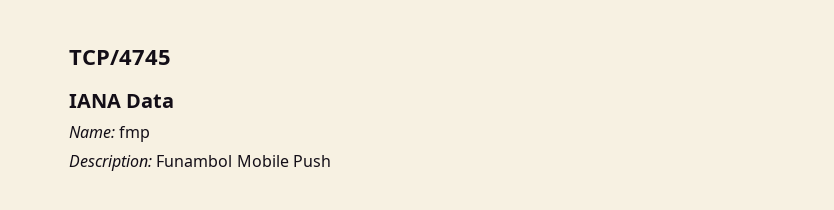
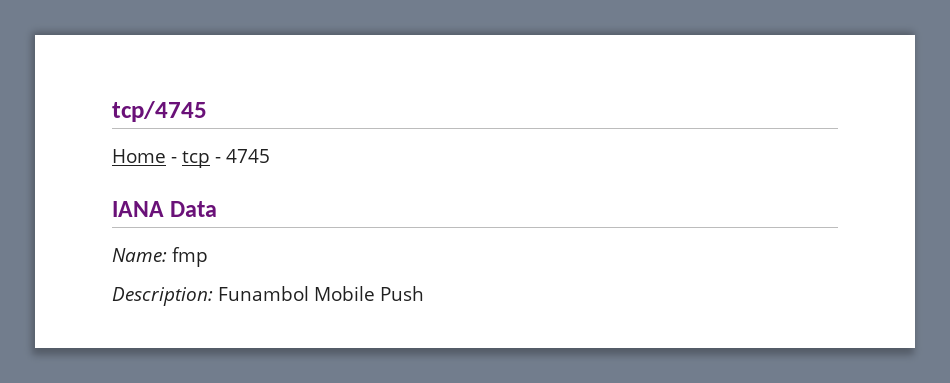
[69,50,171,65] TCP/4745 -> [112,101,207,122] [112,149,270,168] tcp/4745 // Home - tcp - 4745

